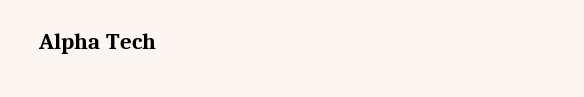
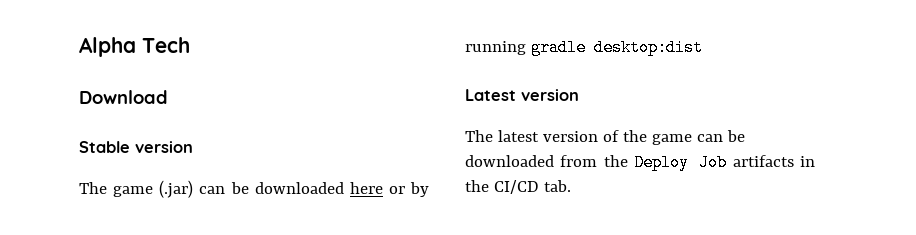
(157, 41) none -> [79,90,168,104] [79,141,193,153] [79,180,429,198] [465,39,703,56] [465,89,579,101] [465,130,745,145] [465,154,815,171] [465,180,571,194] // Download // Stable version // The game (.jar) can be downloaded here or by running gradle desktop:dist // Latest version // The latest version of the game can be downloaded from the Deploy Job artifacts in the CI/CD tab.

